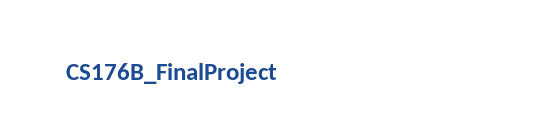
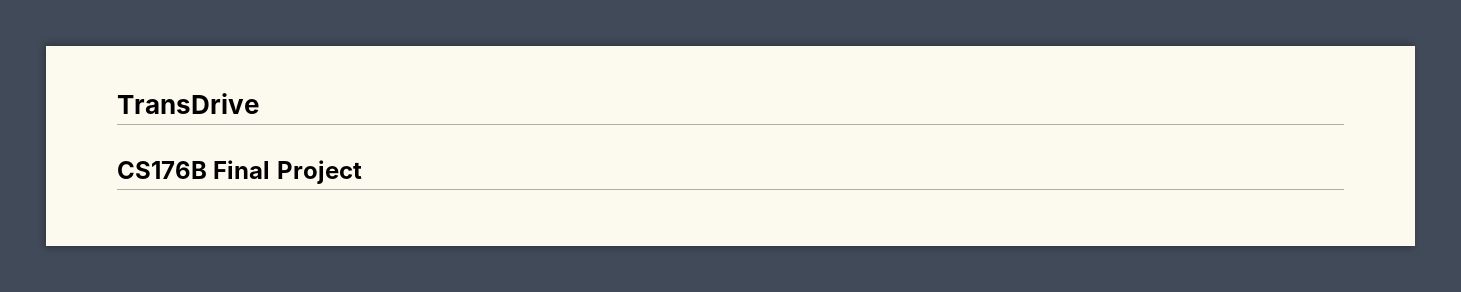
[66,63,277,84] CS176B_FinalProject -> [117,93,259,114] [117,160,362,184] TransDrive // CS176B Final Project

